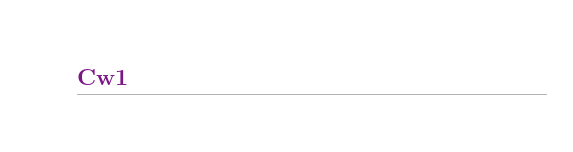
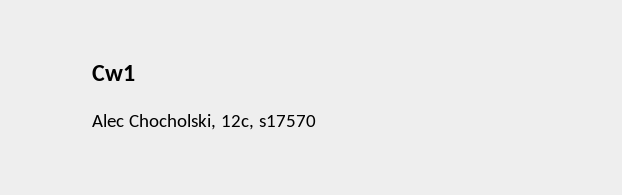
(128, 77) none -> [92,114,316,130] // Alec Chocholski, 12c, s17570

